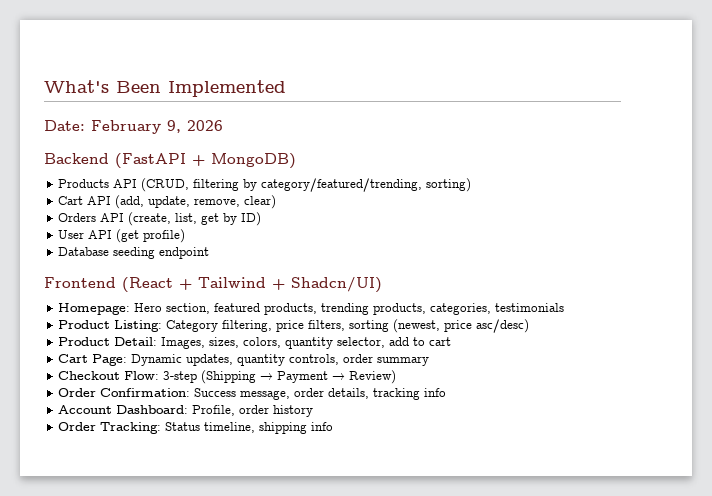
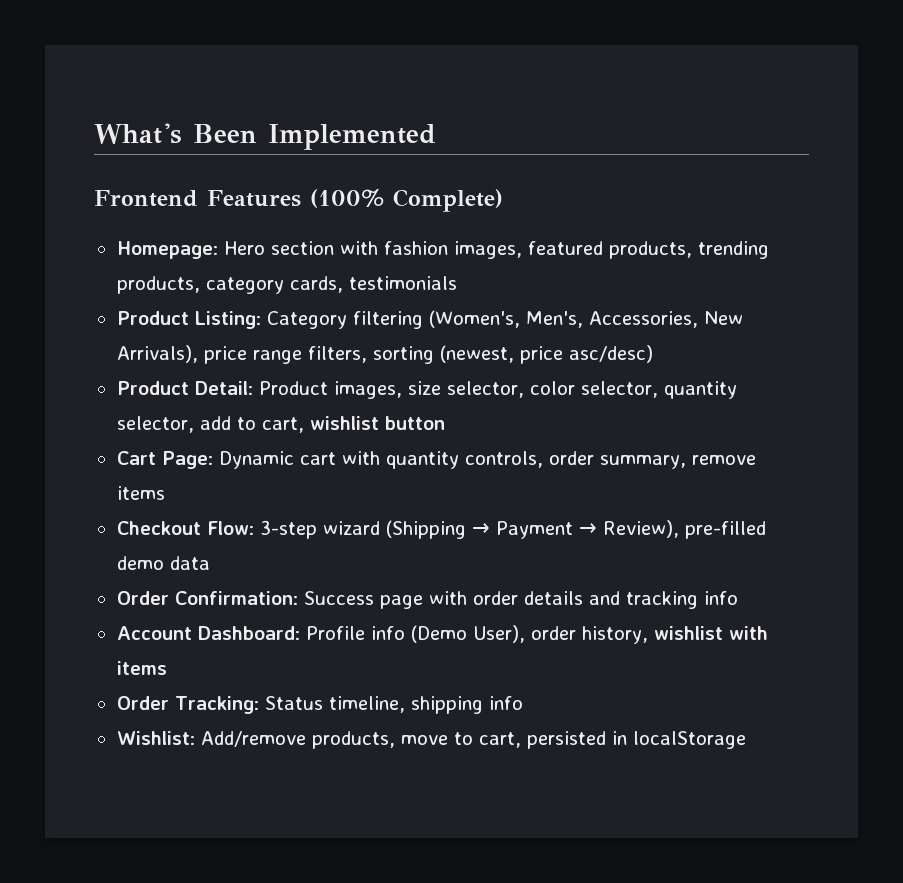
[44,120,223,134] [44,153,296,169] [58,178,472,192] [58,195,277,209] [58,212,262,226] [58,229,186,243] [58,247,210,259] [44,277,382,293] [58,303,211,315] Date: February 9, 2026 // Backend (FastAPI + MongoDB) // Products API (CRUD, filtering by category/featured/trending, sorting) // Cart API (add, update, remove, clear) // Orders API (create, list, get by ID) // User API (get profile) // Database seeding endpoint // Frontend (React + Tailwind + Shadcn/UI) // Homepage: Hero section, -> [94,189,503,212] [116,241,522,259] Frontend Features (100% Complete) // Homepage: Hero section with fashion images,
[430,303,492,315] categories, -> [205,276,343,294] category cards,
[222,320,305,332] filtering, price -> [352,310,743,329] [116,345,302,364] filtering (Women's, Men's, Accessories, New Arrivals), price range
[161,337,282,349] Images, sizes, colors, -> [258,381,658,399] Product images, size selector, color selector,
[429,337,452,346] cart -> [261,416,445,433] cart, wishlist button
[186,354,234,366] updates, -> [299,451,380,465] cart with
[377,356,430,366] summary -> [599,455,756,469] [116,486,165,500] summary, remove items
(198, 377) none -> [322,521,380,535] wizard
[349,370,397,384] Review) -> [602,520,766,539] [116,556,210,570] Review), pre-filled demo data
[240,388,370,400] message, order details, -> [379,591,620,609] page with order details and
[192,405,314,417] Profile, order history -> [305,625,768,644] [116,661,167,675] Profile info (Demo User), order history, wishlist with items
(334, 426) none -> [116,731,746,749] // Wishlist: Add/remove products, move to cart, persisted in localStorage

